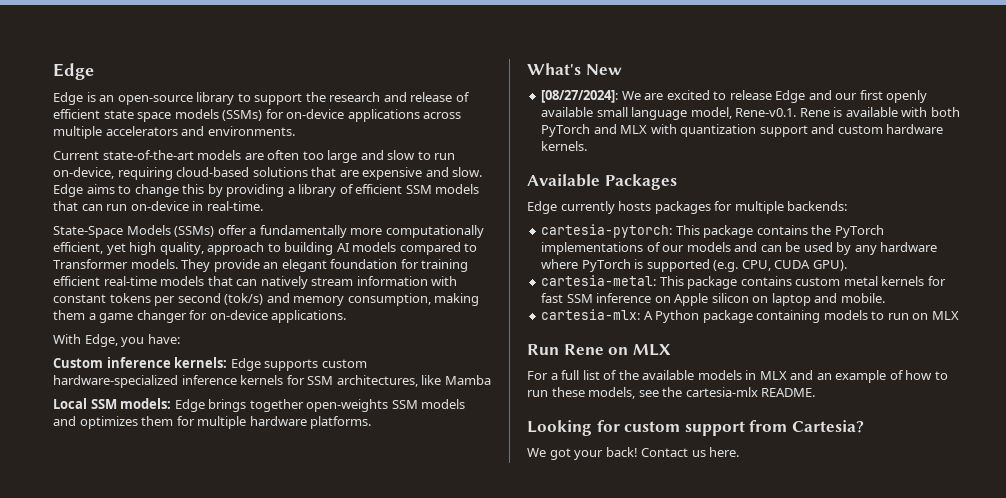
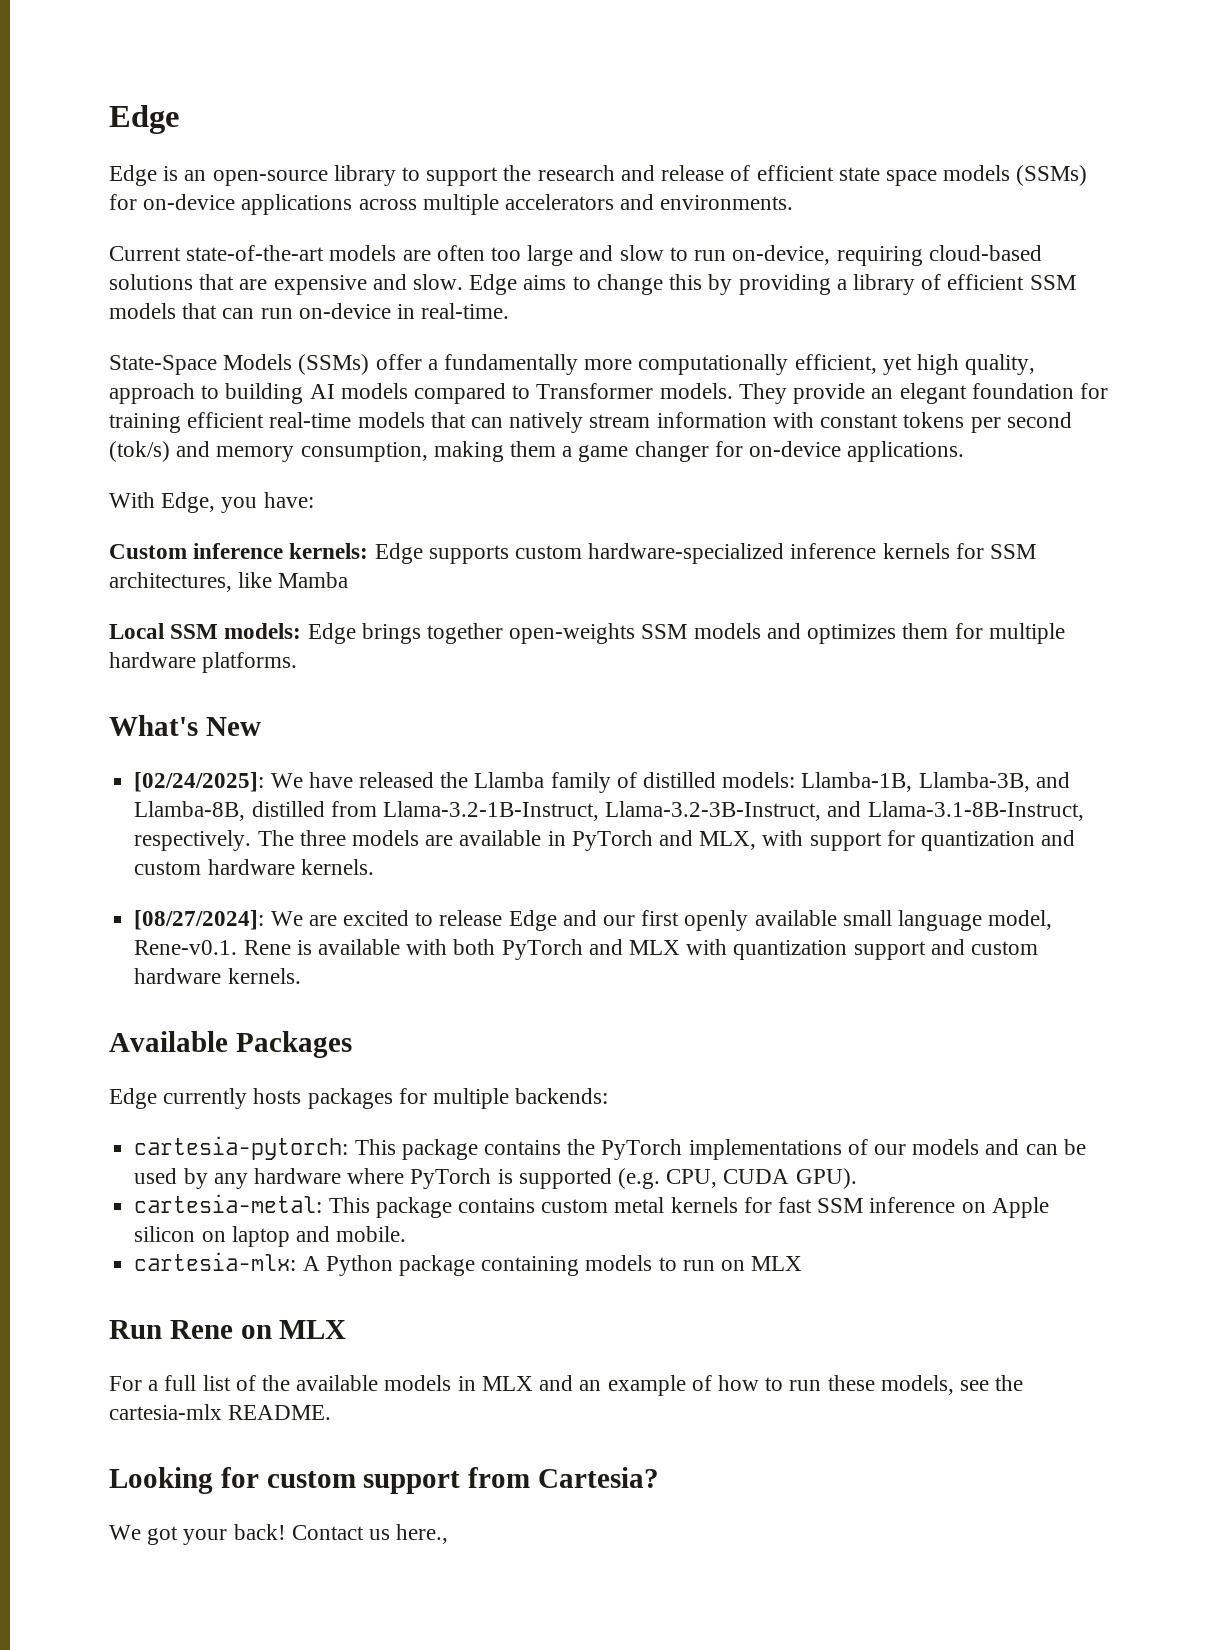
(622, 69) none -> [134,772,1070,793] [134,801,1084,821] [134,830,1076,851] [134,859,374,875] // [02/24/2025]: We have released the Llamba family of distilled models: Llamba-1B, Llamba-3B, and Llamba-8B, distilled from Llama-3.2-1B-Instruct, Llama-3.2-3B-Instruct, and Llama-3.1-8B-Instruct, respectively. The three models are available in PyTorch and MLX, with support for quantization and custom hardware kernels.
[709,447,740,457] here. -> [396,1524,449,1544] here.,

